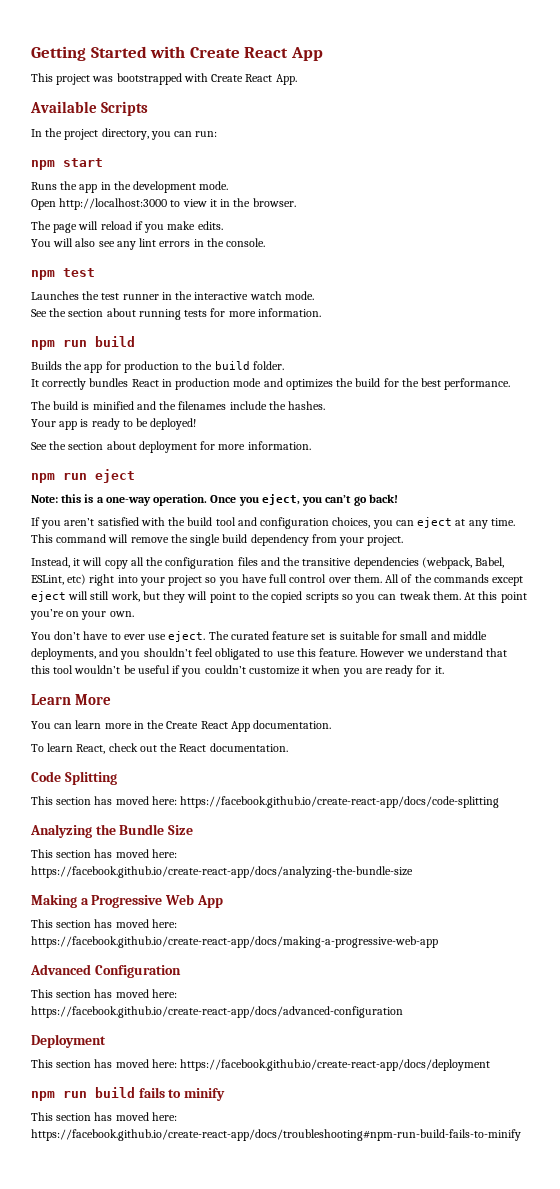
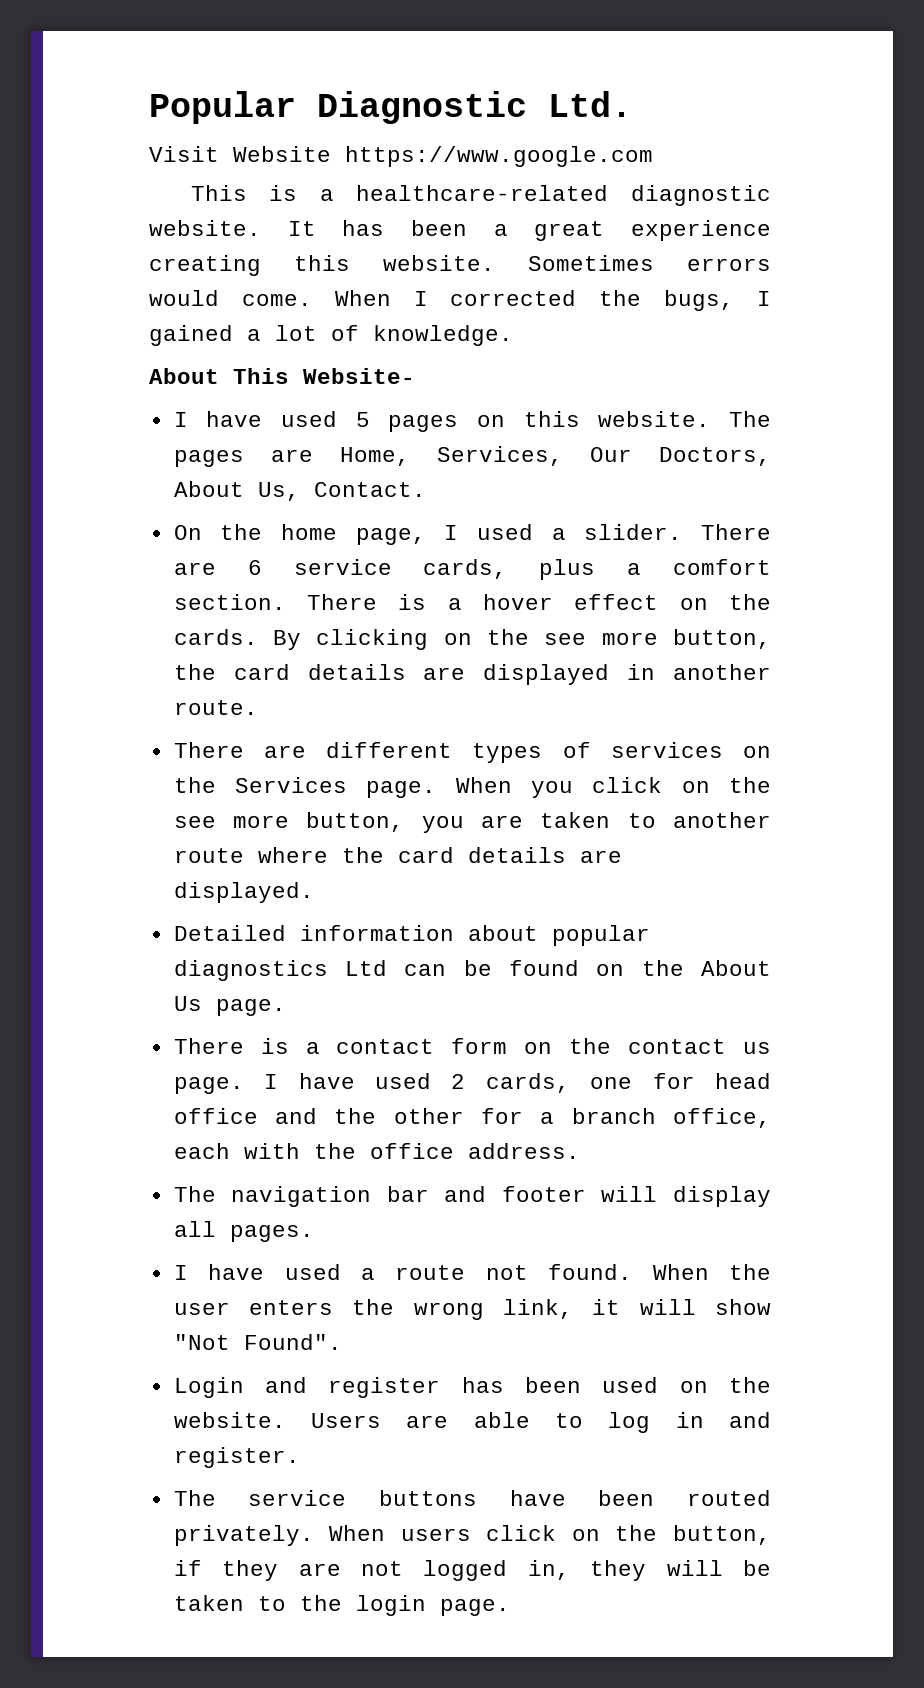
[31,46,323,61] [31,73,297,85] [30,101,149,116] [31,128,218,140] [31,158,103,170] [31,181,229,193] [31,198,296,210] [31,221,223,233] [31,238,266,250] [31,268,95,280] [31,291,314,300] [31,308,321,320] [31,336,135,350] [31,361,284,373] [31,378,511,390] [31,401,326,410] [31,418,197,430] [31,441,311,453] [31,469,135,483] [31,494,398,506] [31,517,515,529] [31,534,404,546] [31,557,505,569] [31,574,524,586] [31,591,527,603] [30,609,134,620] [31,631,487,642] [31,648,508,660] [31,665,444,677] [31,694,112,705] [31,720,332,732] [31,743,288,754] [31,771,117,785] [31,796,500,808] [30,824,193,838] [31,849,177,858] [31,866,413,878] [31,894,223,908] [31,919,177,928] [31,936,438,948] [30,964,181,978] [31,989,177,998] [31,1006,403,1018] [31,1034,106,1048] [31,1059,491,1071] [31,1087,225,1101] [31,1112,177,1121] [31,1129,521,1141] Getting Started with Create React App // This project was bootstrapped with Create React App. // Available Scripts // In the project directory, you can run: // npm start // Runs the app in the development mode. // Open http://localhost:3000 to view it in the browser. // The page will reload if you make edits. // You will also see any lint errors in the console. // npm test // Launches the test runner in the interactive watch mode. // See the section about running tests for more information. // npm run build // Builds the app for production to the build folder. // It correctly bundles React in production mode and optimizes the build for the best performance. // The build is minified and the filenames include the hashes. // Your app is ready to be deployed! // See the section about deployment for more information. // npm run eject // Note: this is a one-way operation. Once you eject, you can’t go back! // If you aren’t satisfied with the build tool and configuration choices, you can eject at any time. This command will remove the single build dependency from your project. // Instead, it will copy all the configuration files and the transitive dependencies (webpack, Babel, ESLint, etc) right into your project so you have full control over them. All of the commands except eject will still work, but they will point to the copied scripts so you can tweak them. At this point you’re on your own. // You don’t have to ever use eject. The curated feature set is suitable for small and middle deployments, and you shouldn’t feel obligated to use this feature. However we understand that this tool wouldn’t be useful if you couldn’t customize it when you are ready for it. // Learn More // You can learn more in the Create React App documentation. // To learn React, check out the React documentation. // Code Splitting // This section has moved here: https://facebook.github.io/create-react-app/docs/code-splitting // Analyzing the Bundle Size // This section has moved here: https://facebook.github.io/create-react-app/docs/analyzing-the-bundle-size // Making a Progressive Web App // This section has moved here: https://facebook.github.io/create-react-app/docs/making-a-progressive-web-app // Advanced Configuration // This section has moved here: https://facebook.github.io/create-react-app/docs/advanced-configuration // Deployment // This section has moved here: https://facebook.github.io/create-react-app/docs/deployment // npm run build fails to minify // This section has moved here: https://facebook.github.io/create-react-app/docs/troubleshooting#npm-run-build-fails-to-minify -> [149,91,632,124] [149,146,653,167] [190,185,771,206] [149,220,771,241] [149,255,771,276] [149,290,771,311] [149,325,513,346] [149,368,415,384] [173,411,771,432] [173,446,771,467] [173,481,426,501] [173,524,771,545] [173,559,771,580] [173,594,771,610] [173,629,771,650] [173,664,771,685] [173,700,258,715] [173,742,771,763] [173,777,771,798] [173,812,771,833] [173,847,622,863] [173,882,314,903] [173,925,650,946] [173,960,771,981] [173,996,286,1016] [173,1038,771,1054] [173,1073,771,1094] [173,1108,771,1128] [173,1143,580,1159] [173,1186,772,1207] [173,1221,314,1242] [173,1264,771,1280] [173,1299,771,1320] [173,1334,342,1350] [173,1377,771,1398] [173,1412,771,1433] [173,1447,300,1468] [173,1490,771,1506] [173,1525,771,1546] [173,1560,771,1581] [173,1595,510,1616] Popular Diagnostic Ltd. // Visit Website https://www.google.com // This is a healthcare-related diagnostic website. It has been a great experience creating this website. Sometimes errors would come. When I corrected the bugs, I gained a lot of knowledge. // About This Website- // I have used 5 pages on this website. The pages are Home, Services, Our Doctors, About Us, Contact. // On the home page, I used a slider. There are 6 service cards, plus a comfort section. There is a hover effect on the cards. By clicking on the see more button, the card details are displayed in another route. // There are different types of services on the Services page. When you click on the see more button, you are taken to another route where the card details are displayed. // Detailed information about popular diagnostics Ltd can be found on the About Us page. // There is a contact form on the contact us page. I have used 2 cards, one for head office and the other for a branch office, each with the office address. // The navigation bar and footer will display all pages. // I have used a route not found. When the user enters the wrong link, it will show "Not Found". // Login and register has been used on the website. Users are able to log in and register. // The service buttons have been routed privately. When users click on the button, if they are not logged in, they will be taken to the login page.

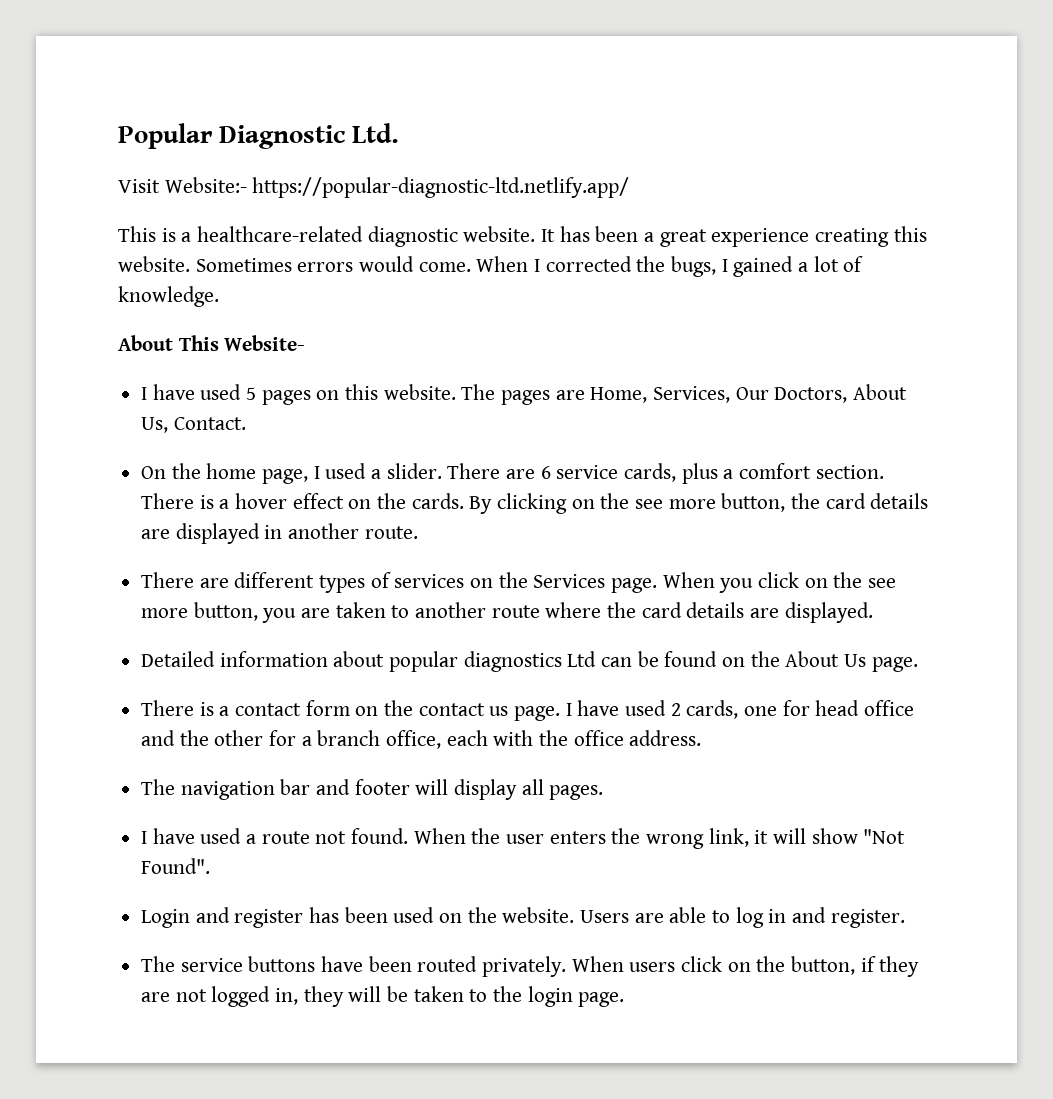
[233,146,653,167] Website https://www.google.com -> [164,177,630,198] Website:- https://popular-diagnostic-ltd.netlify.app/

